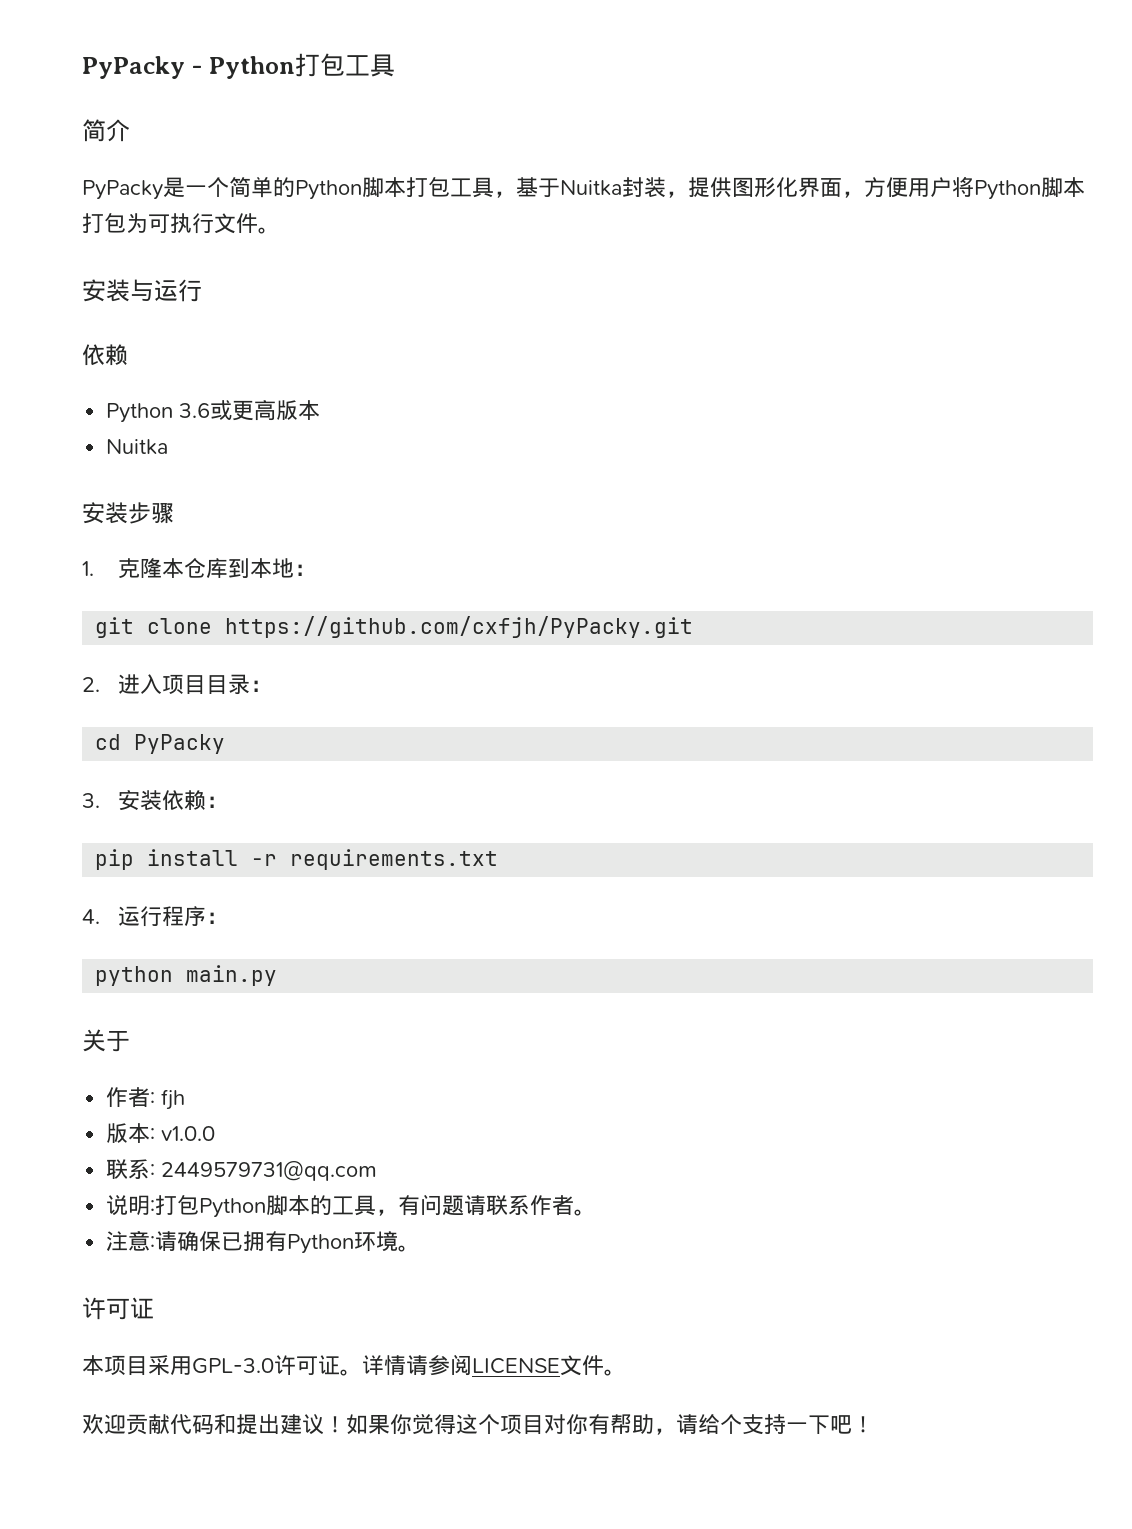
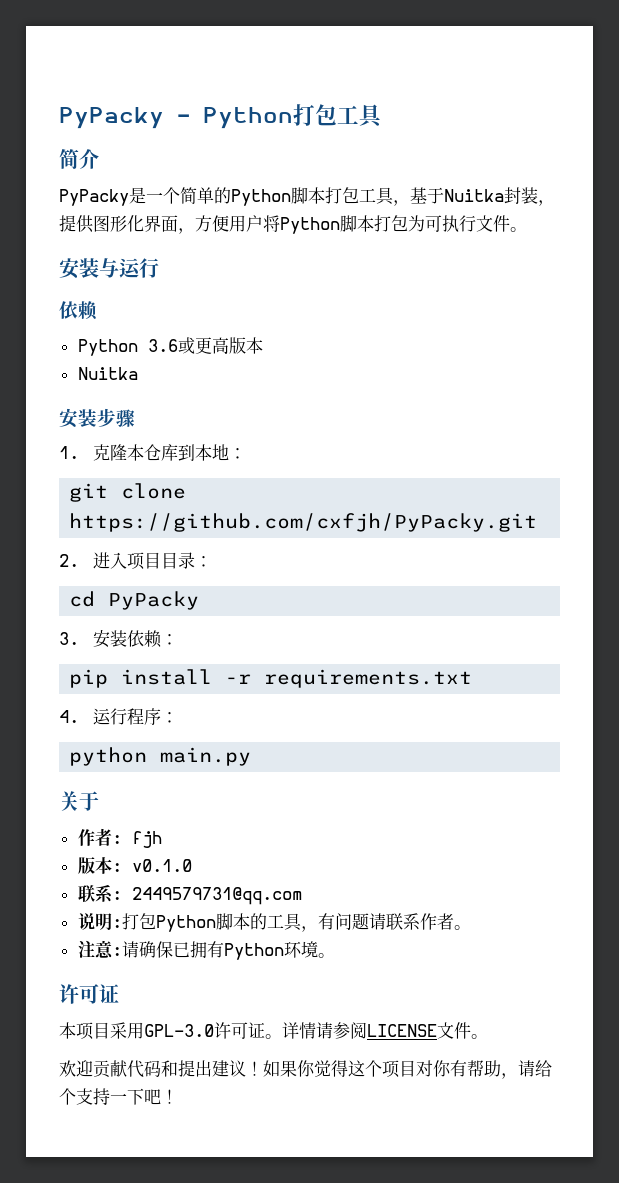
[161,1126,216,1141] v1.0.0 -> [131,859,192,872] v0.1.0

